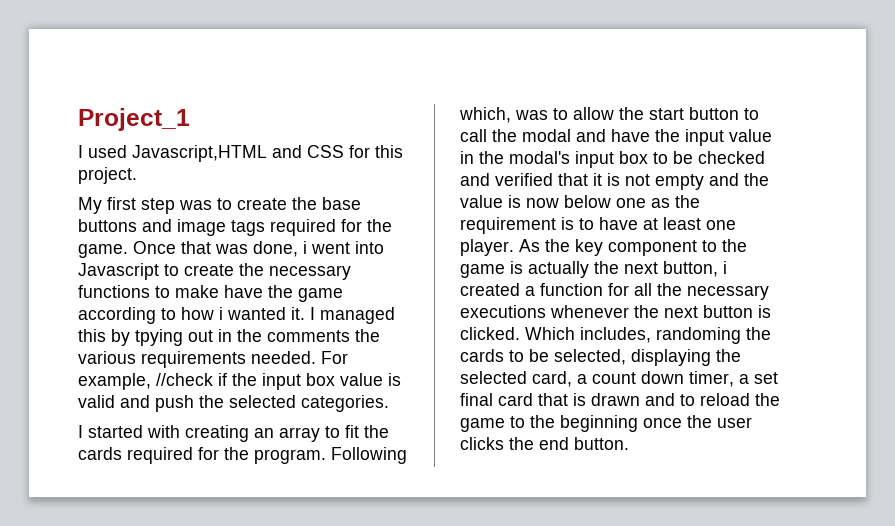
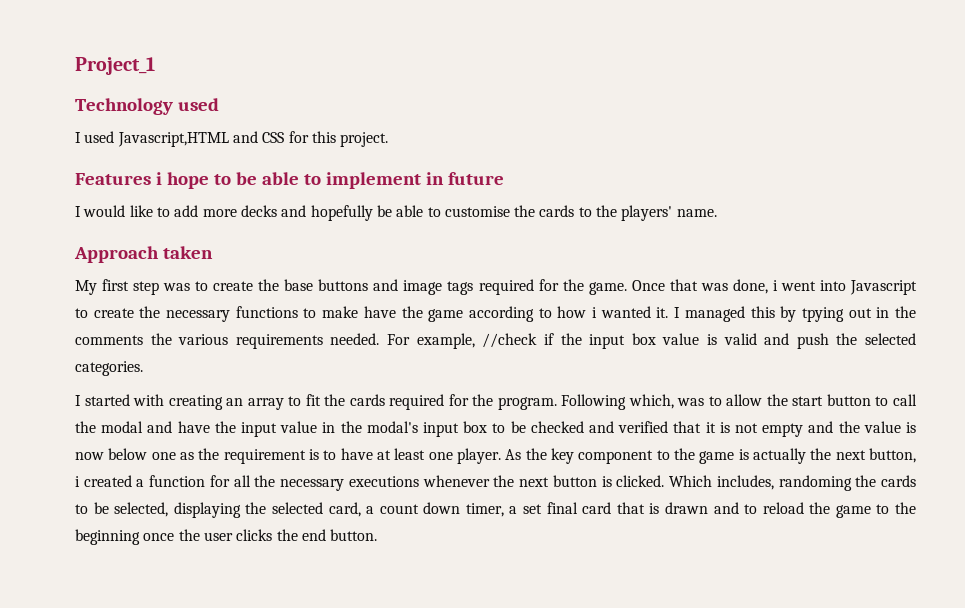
(190, 119) none -> [75,98,219,115] // Technology used
(137, 175) none -> [75,172,504,189] [75,205,717,221] [74,246,213,263] // Features i hope to be able to implement in future // I would like to add more decks and hopefully be able to customise the cards to the players' name. // Approach taken

